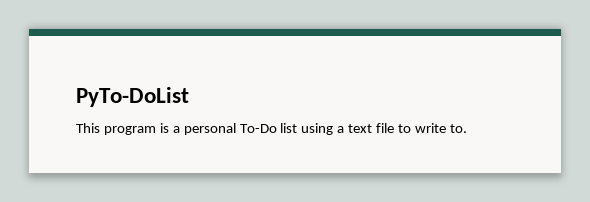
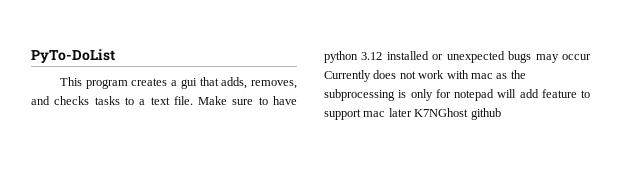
[159,123,467,135] is a personal To-Do list using a text file to write to. -> [131,77,297,89] [31,96,298,105] [324,51,591,63] [324,70,526,82] [324,89,590,101] [324,108,501,120] creates a gui that adds, removes, and checks tasks to a text file. Make sure to have python 3.12 installed or unexpected bugs may occur Currently does not work with mac as the subprocessing is only for notepad will add feature to support mac later K7NGhost github

